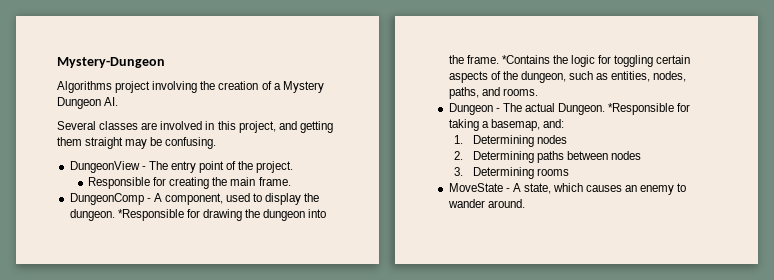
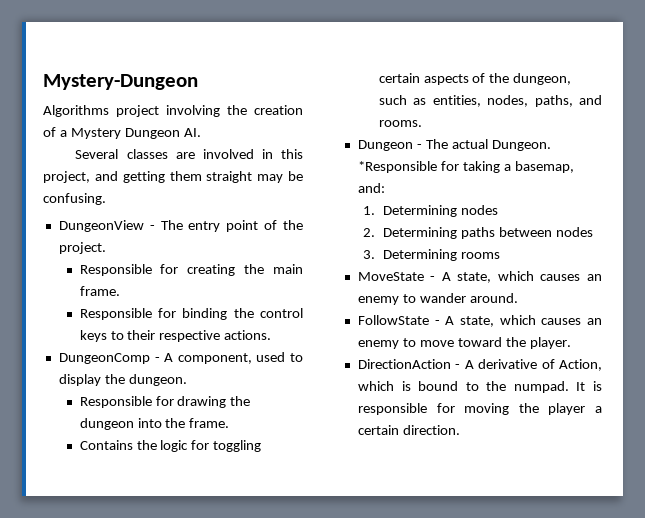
(291, 181) none -> [79,308,303,320] [79,330,272,342] // Responsible for binding the control keys to their respective actions.
[117,209,184,221] *Responsible -> [79,396,152,408] // Responsible
[501,55,550,64] *Contains -> [79,440,133,450] // Contains
(525, 203) none -> [357,315,602,327] [357,337,571,349] [357,359,602,371] [357,381,602,393] [357,403,602,415] [357,425,460,435] // FollowState - A state, which causes an enemy to move toward the player. // DirectionAction - A derivative of Action, which is bound to the numpad. It is responsible for moving the player a certain direction.

